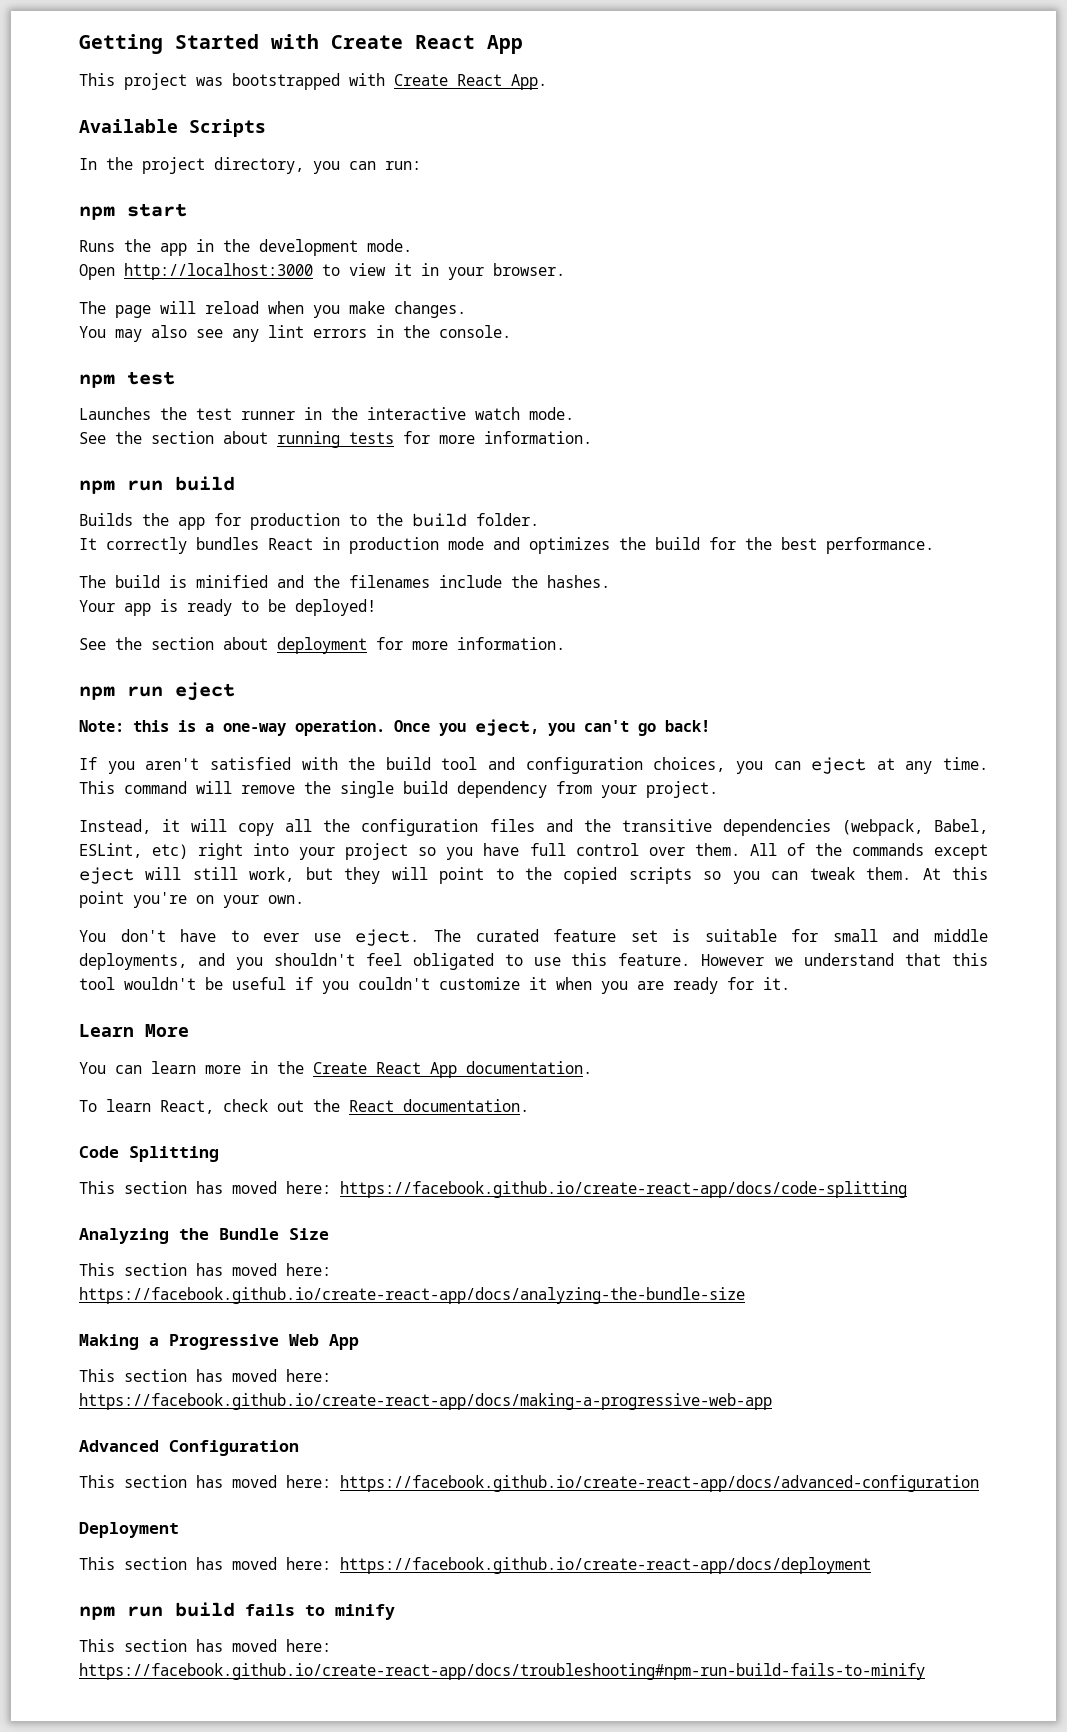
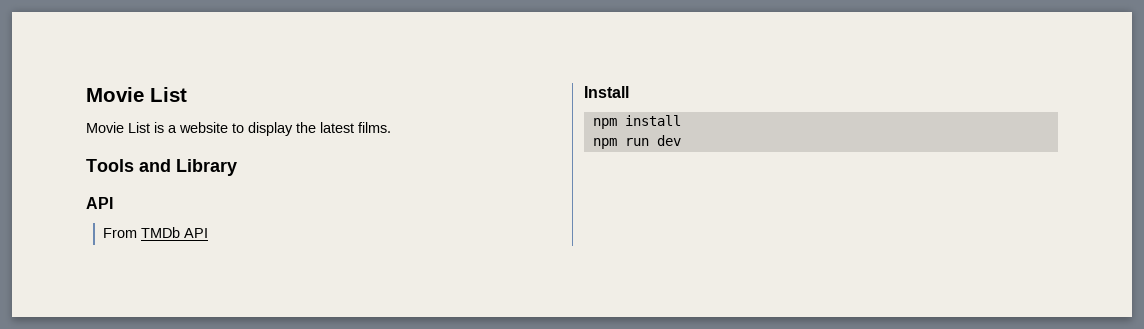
[79,34,523,54] [79,73,547,90] [79,119,266,137] [79,157,421,174] [79,203,187,220] [79,239,412,256] [79,263,565,280] [79,301,466,318] [79,325,511,342] [79,371,175,388] [79,407,574,420] [79,431,592,448] [79,476,235,494] [79,513,539,530] [79,537,934,554] [79,575,610,588] [79,599,376,616] [79,637,565,654] [79,682,235,701] [79,719,710,736] [79,757,988,774] [79,781,718,798] [79,819,989,836] [79,843,988,860] [79,867,989,884] [79,891,304,908] [79,929,988,946] [79,953,989,970] [79,977,790,994] [79,1024,189,1037] [79,1061,592,1078] [79,1099,529,1114] [79,1146,219,1162] [79,1181,907,1198] [79,1228,329,1244] [79,1263,331,1276] [79,1287,745,1304] [79,1334,359,1350] [79,1369,331,1382] [79,1393,772,1410] [79,1440,299,1456] [79,1475,979,1492] [79,1522,179,1538] [79,1557,871,1574] [79,1602,395,1620] [79,1639,331,1652] [79,1663,925,1680] Getting Started with Create React App // This project was bootstrapped with Create React App. // Available Scripts // In the project directory, you can run: // npm start // Runs the app in the development mode. // Open http://localhost:3000 to view it in your browser. // The page will reload when you make changes. // You may also see any lint errors in the console. // npm test // Launches the test runner in the interactive watch mode. // See the section about running tests for more information. // npm run build // Builds the app for production to the build folder. // It correctly bundles React in production mode and optimizes the build for the best performance. // The build is minified and the filenames include the hashes. // Your app is ready to be deployed! // See the section about deployment for more information. // npm run eject // Note: this is a one-way operation. Once you eject, you can't go back! // If you aren't satisfied with the build tool and configuration choices, you can eject at any time. This command will remove the single build dependency from your project. // Instead, it will copy all the configuration files and the transitive dependencies (webpack, Babel, ESLint, etc) right into your project so you have full control over them. All of the commands except eject will still work, but they will point to the copied scripts so you can tweak them. At this point you're on your own. // You don't have to ever use eject. The curated feature set is suitable for small and middle deployments, and you shouldn't feel obligated to use this feature. However we understand that this tool wouldn't be useful if you couldn't customize it when you are ready for it. // Learn More // You can learn more in the Create React App documentation. // To learn React, check out the React documentation. // Code Splitting // This section has moved here: https://facebook.github.io/create-react-app/docs/code-splitting // Analyzing the Bundle Size // This section has moved here: https://facebook.github.io/create-react-app/docs/analyzing-the-bundle-size // Making a Progressive Web App // This section has moved here: https://facebook.github.io/create-react-app/docs/making-a-progressive-web-app // Advanced Configuration // This section has moved here: https://facebook.github.io/create-react-app/docs/advanced-configuration // Deployment // This section has moved here: https://facebook.github.io/create-react-app/docs/deployment // npm run build fails to minify // This section has moved here: https://facebook.github.io/create-react-app/docs/troubleshooting#npm-run-build-fails-to-minify -> [86,87,187,102] [86,122,391,136] [86,159,237,176] [86,197,113,209] [103,227,209,238] [584,86,629,98] [592,115,681,129] [592,135,681,149] Movie List // Movie List is a website to display the latest films. // Tools and Library // API // From TMDb API // Install // npm install // npm run dev

